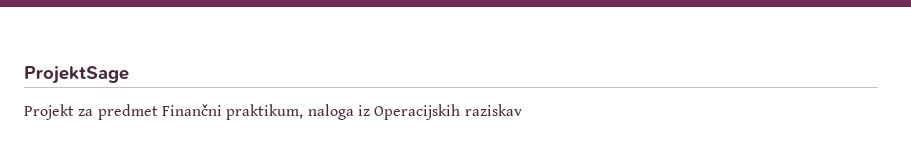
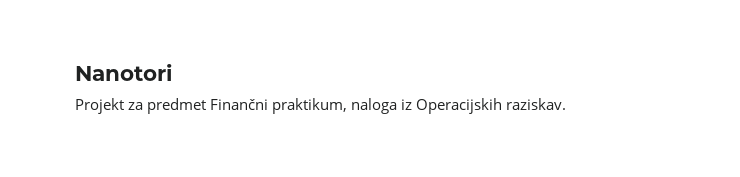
[24,66,129,84] ProjektSage -> [75,64,172,81] Nanotori
[464,104,522,116] raziskav -> [506,98,567,110] raziskav.

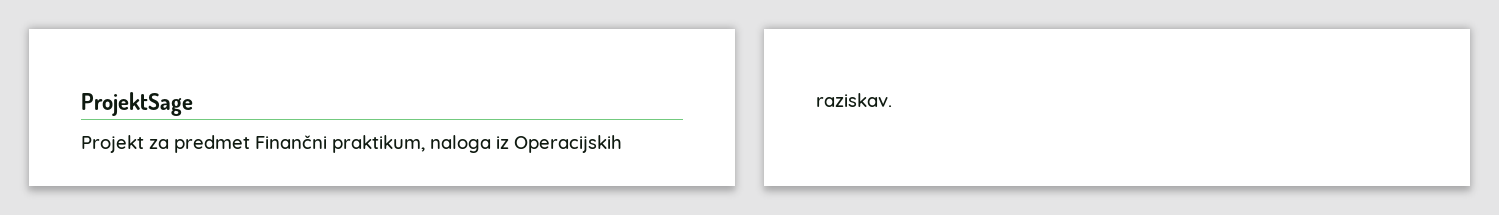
[75,64,172,81] Nanotori -> [81,92,193,116] ProjektSage

